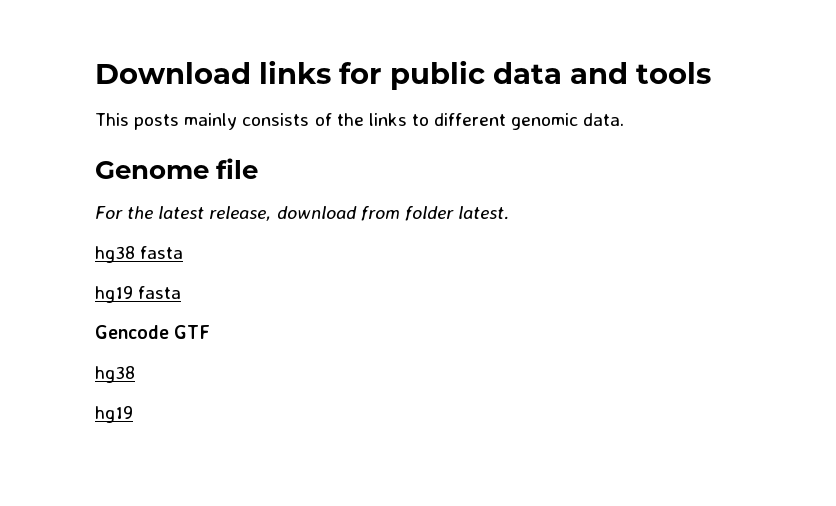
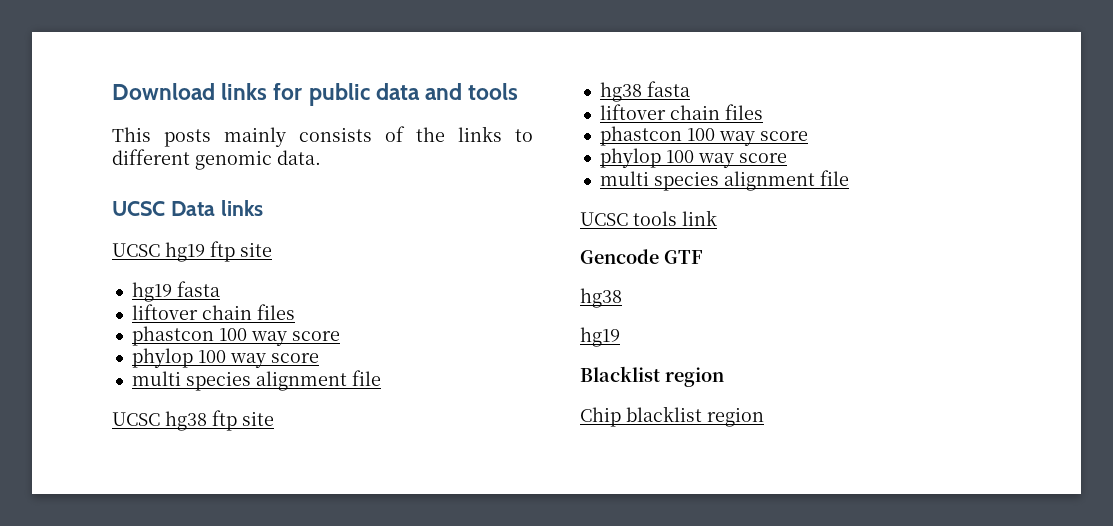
[95,158,259,179] [95,206,509,221] [95,246,184,263] [95,286,182,303] Genome file // For the latest release, download from folder latest. // hg38 fasta // hg19 fasta -> [112,200,263,216] [112,241,272,262] [131,281,220,302] [131,304,295,320] [131,326,340,346] [131,348,319,368] [131,370,381,391] [112,410,274,431] [599,81,690,102] [599,104,763,120] [599,126,808,146] [599,148,787,168] [599,170,849,191] [580,210,717,226] UCSC Data links // UCSC hg19 ftp site // hg19 fasta // liftover chain files // phastcon 100 way score // phylop 100 way score // multi species alignment file // UCSC hg38 ftp site // hg38 fasta // liftover chain files // phastcon 100 way score // phylop 100 way score // multi species alignment file // UCSC tools link
(133, 414) none -> [580,366,724,387] [580,406,764,427] // Blacklist region // Chip blacklist region

